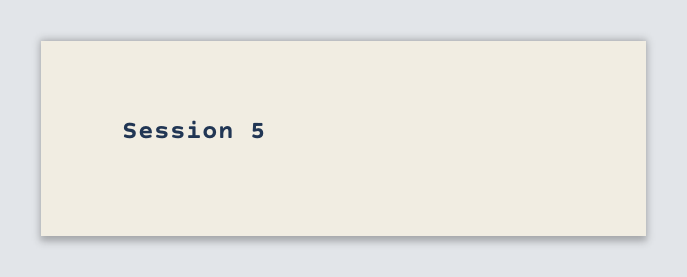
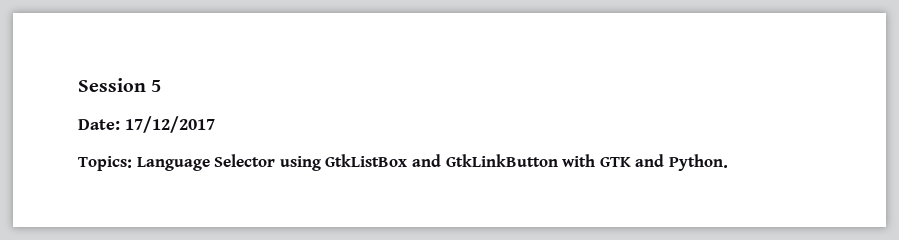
(266, 130) none -> [78,116,215,133] [78,154,728,171] // Date: 17/12/2017 // Topics: Language Selector using GtkListBox and GtkLinkButton with GTK and Python.

